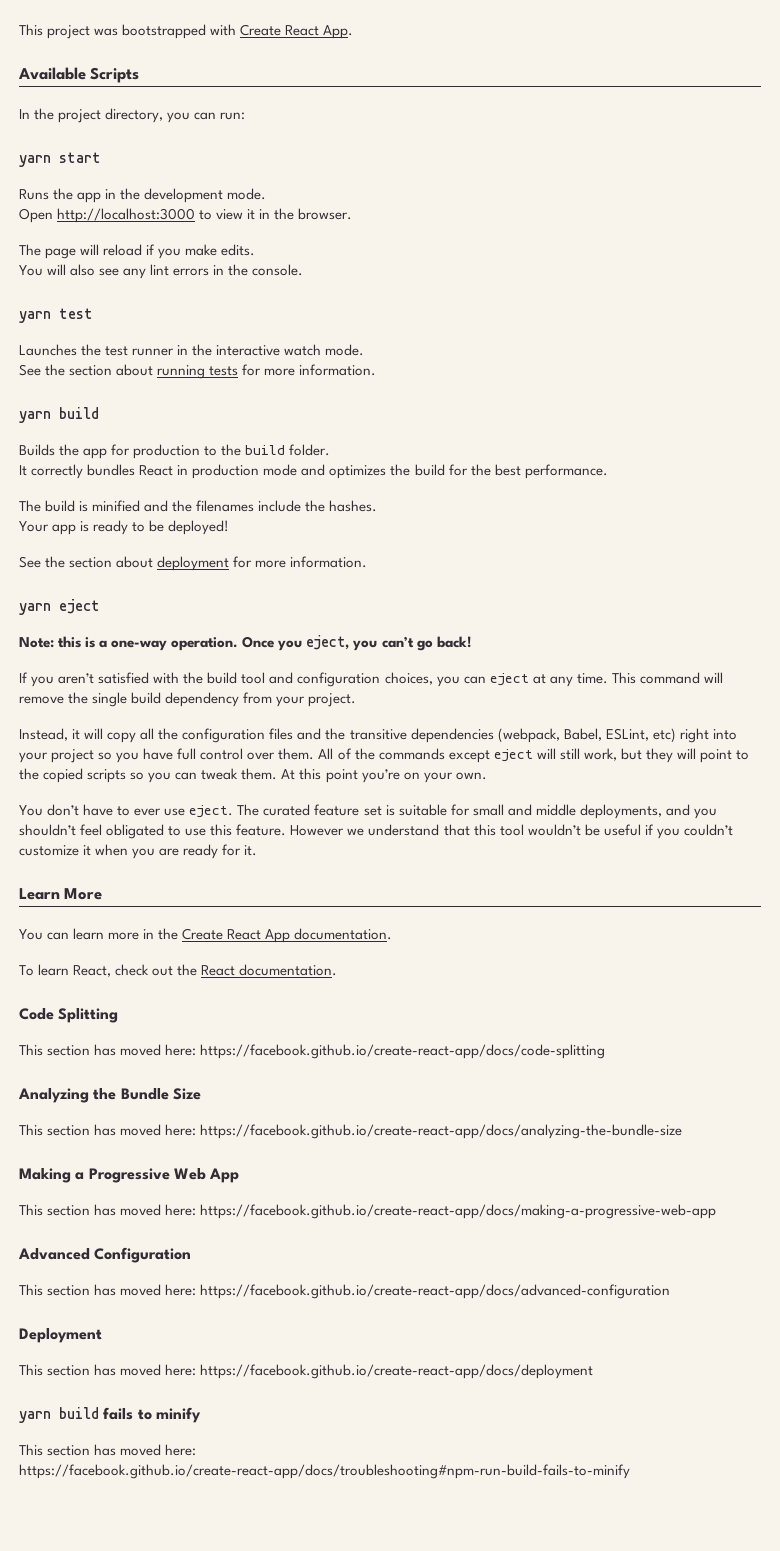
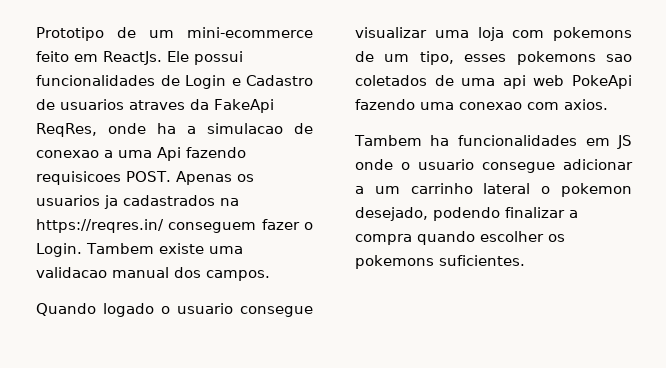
[19,24,354,39] [18,67,140,83] [19,108,246,123] [19,152,101,167] [19,188,267,203] [19,208,353,223] [19,244,256,259] [19,264,304,279] [19,308,93,323] [19,344,365,356] [19,364,377,379] [19,407,99,423] [19,444,331,459] [19,464,608,479] [19,500,378,512] [19,520,230,535] [19,556,368,571] [19,599,100,615] [19,635,472,651] [19,672,723,687] [19,692,357,707] [19,728,737,743] [19,748,750,763] [19,768,487,783] [19,804,717,819] [19,824,733,839] [19,844,258,859] [19,888,103,900] [19,928,393,943] [19,964,338,977] [19,1008,119,1023] [19,1044,606,1059] [18,1088,201,1103] [19,1124,683,1139] [19,1168,240,1183] [19,1204,717,1219] [18,1247,192,1263] [19,1284,671,1299] [19,1328,102,1343] [19,1364,594,1379] [19,1407,201,1423] [19,1444,197,1456] [19,1464,630,1479] This project was bootstrapped with Create React App. // Available Scripts // In the project directory, you can run: // yarn start // Runs the app in the development mode. // Open http://localhost:3000 to view it in the browser. // The page will reload if you make edits. // You will also see any lint errors in the console. // yarn test // Launches the test runner in the interactive watch mode. // See the section about running tests for more information. // yarn build // Builds the app for production to the build folder. // It correctly bundles React in production mode and optimizes the build for the best performance. // The build is minified and the filenames include the hashes. // Your app is ready to be deployed! // See the section about deployment for more information. // yarn eject // Note: this is a one-way operation. Once you eject, you can’t go back! // If you aren’t satisfied with the build tool and configuration choices, you can eject at any time. This command will remove the single build dependency from your project. // Instead, it will copy all the configuration files and the transitive dependencies (webpack, Babel, ESLint, etc) right into your project so you have full control over them. All of the commands except eject will still work, but they will point to the copied scripts so you can tweak them. At this point you’re on your own. // You don’t have to ever use eject. The curated feature set is suitable for small and middle deployments, and you shouldn’t feel obligated to use this feature. However we understand that this tool wouldn’t be useful if you couldn’t customize it when you are ready for it. // Learn More // You can learn more in the Create React App documentation. // To learn React, check out the React documentation. // Code Splitting // This section has moved here: https://facebook.github.io/create-react-app/docs/code-splitting // Analyzing the Bundle Size // This section has moved here: https://facebook.github.io/create-react-app/docs/analyzing-the-bundle-size // Making a Progressive Web App // This section has moved here: https://facebook.github.io/create-react-app/docs/making-a-progressive-web-app // Advanced Configuration // This section has moved here: https://facebook.github.io/create-react-app/docs/advanced-configuration // Deployment // This section has moved here: https://facebook.github.io/create-react-app/docs/deployment // yarn build fails to minify // This section has moved here: https://facebook.github.io/create-react-app/docs/troubleshooting#npm-run-build-fails-to-minify -> [36,27,313,41] [36,51,243,65] [36,75,313,89] [36,99,274,113] [36,123,313,137] [36,147,246,161] [36,171,254,185] [36,195,239,209] [36,219,313,233] [36,243,243,257] [36,267,270,281] [36,303,313,317] [355,27,632,41] [355,51,632,65] [355,75,632,89] [355,99,608,110] [354,135,632,149] [355,159,633,173] [355,183,632,197] [355,207,578,221] [355,231,565,245] [355,255,525,269] Prototipo de um mini-ecommerce feito em ReactJs. Ele possui funcionalidades de Login e Cadastro de usuarios atraves da FakeApi ReqRes, onde ha a simulacao de conexao a uma Api fazendo requisicoes POST. Apenas os usuarios ja cadastrados na https://reqres.in/ conseguem fazer o Login. Tambem existe uma validacao manual dos campos. // Quando logado o usuario consegue visualizar uma loja com pokemons de um tipo, esses pokemons sao coletados de uma api web PokeApi fazendo uma conexao com axios. // Tambem ha funcionalidades em JS onde o usuario consegue adicionar a um carrinho lateral o pokemon desejado, podendo finalizar a compra quando escolher os pokemons suficientes.

